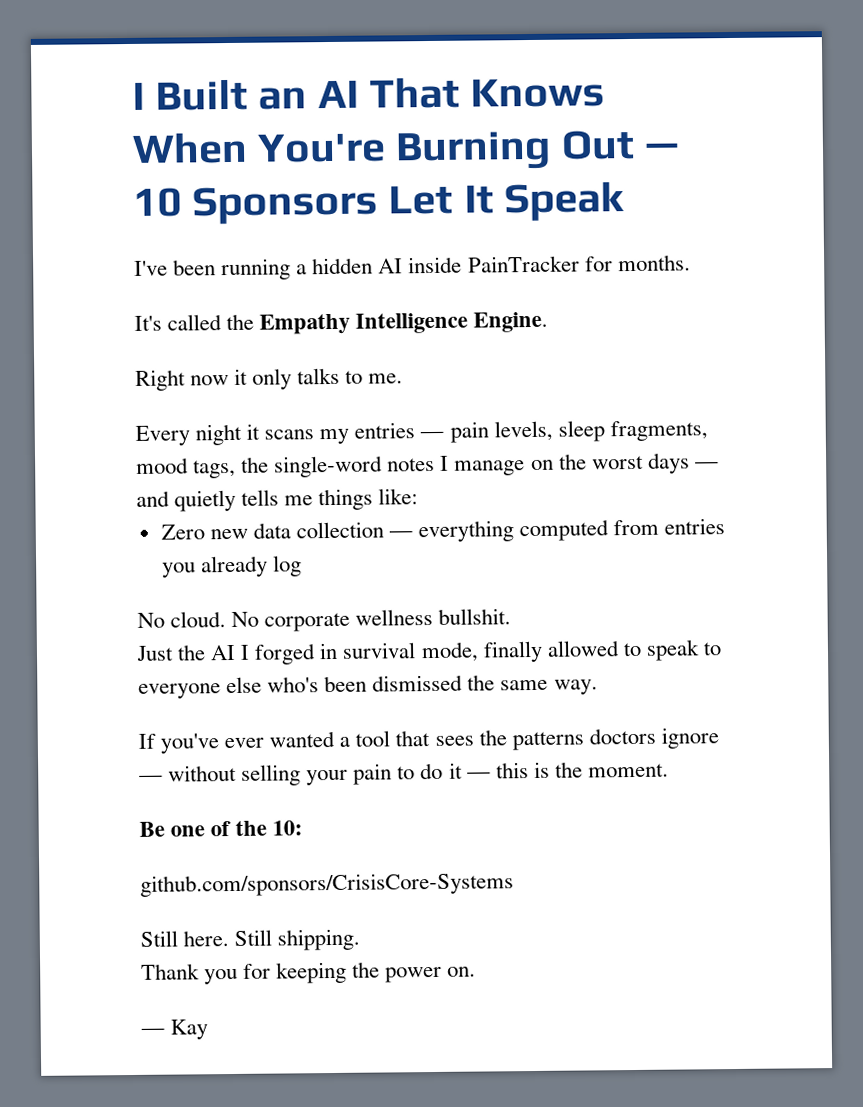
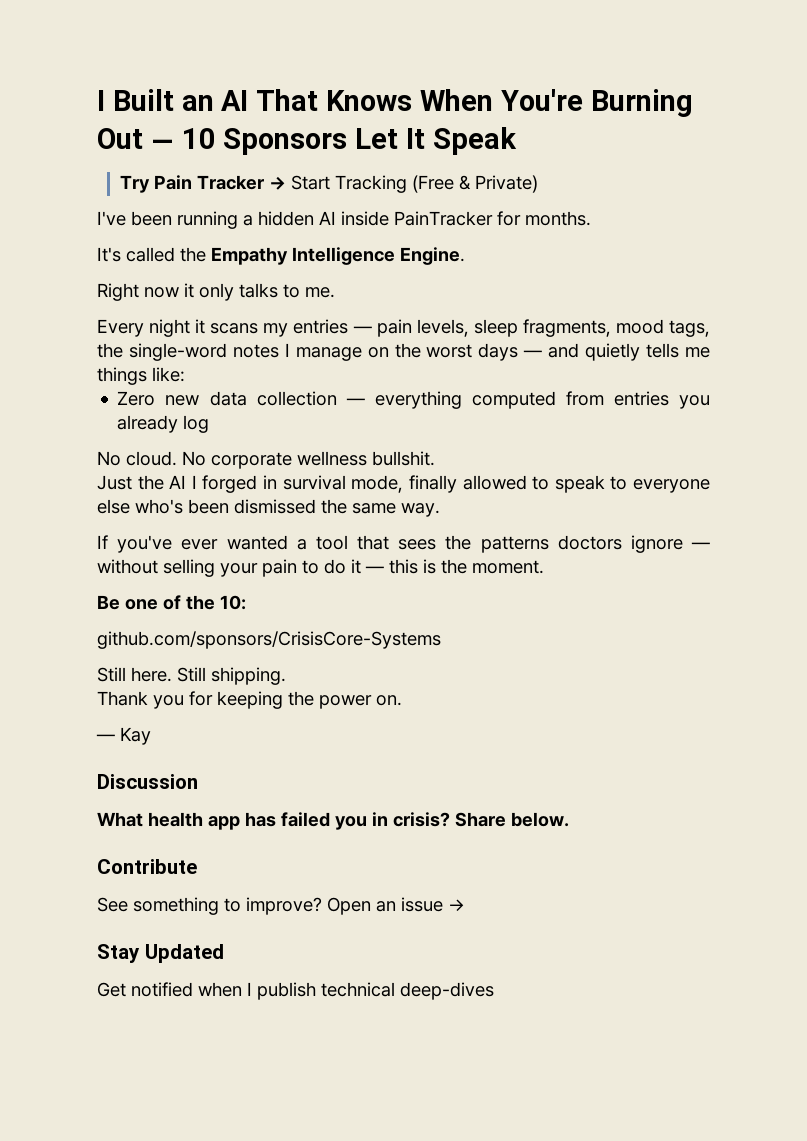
(625, 201) none -> [120,175,539,193] // Try Pain Tracker → Start Tracking (Free & Private)
(209, 1029) none -> [97,774,198,789] [97,812,569,830] [97,859,197,874] [97,897,465,915] [97,944,224,963] [97,982,494,1000] // Discussion // What health app has failed you in crisis? Share below. // Contribute // See something to improve? Open an issue → // Stay Updated // Get notified when I publish technical deep-dives

